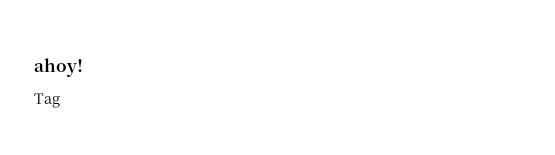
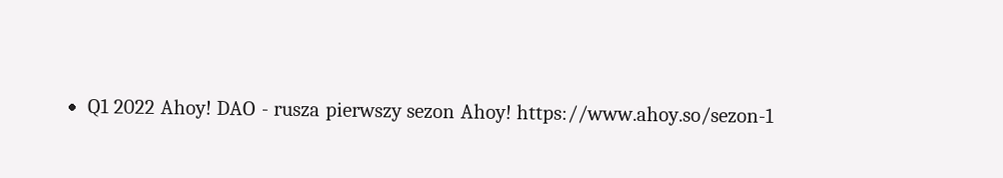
[34,58,83,77] [34,93,60,108] ahoy! // Tag -> [86,97,775,127] Q1 2022 Ahoy! DAO - rusza pierwszy sezon Ahoy! https://www.ahoy.so/sezon-1

